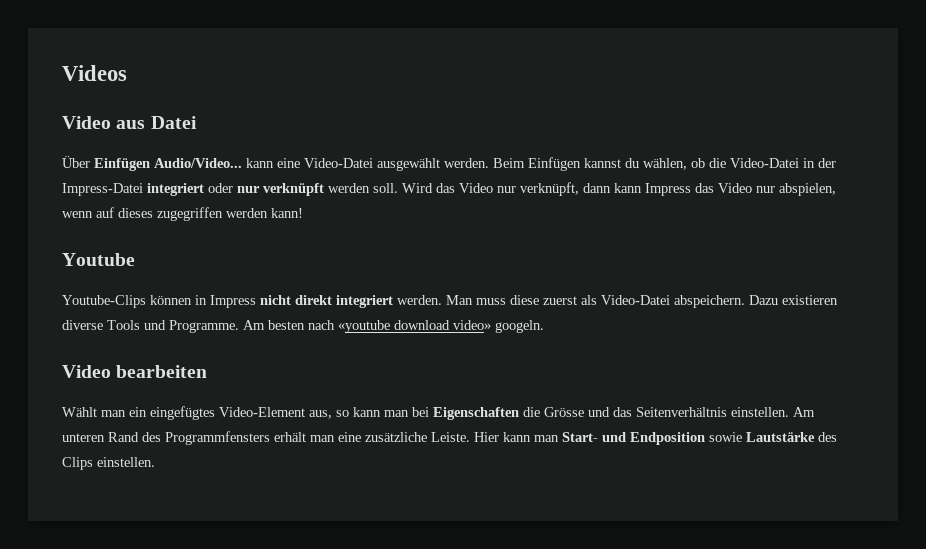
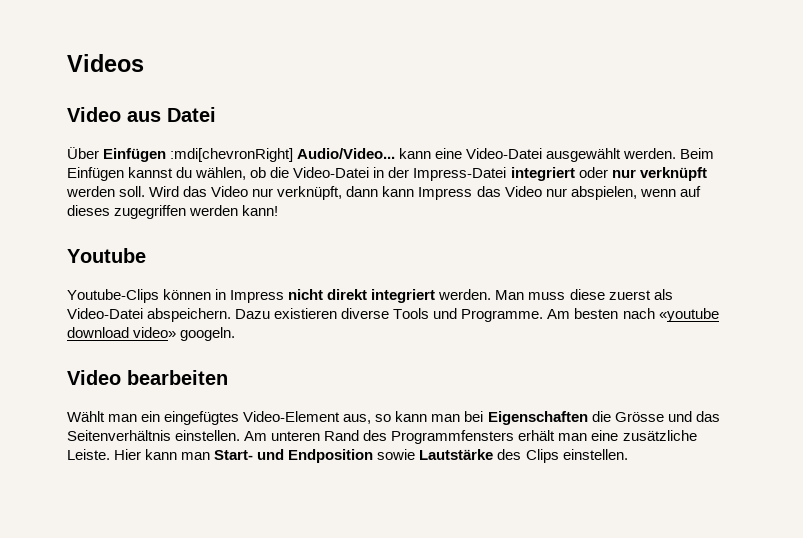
(150, 164) none -> [170,148,294,162] :mdi[chevronRight]

